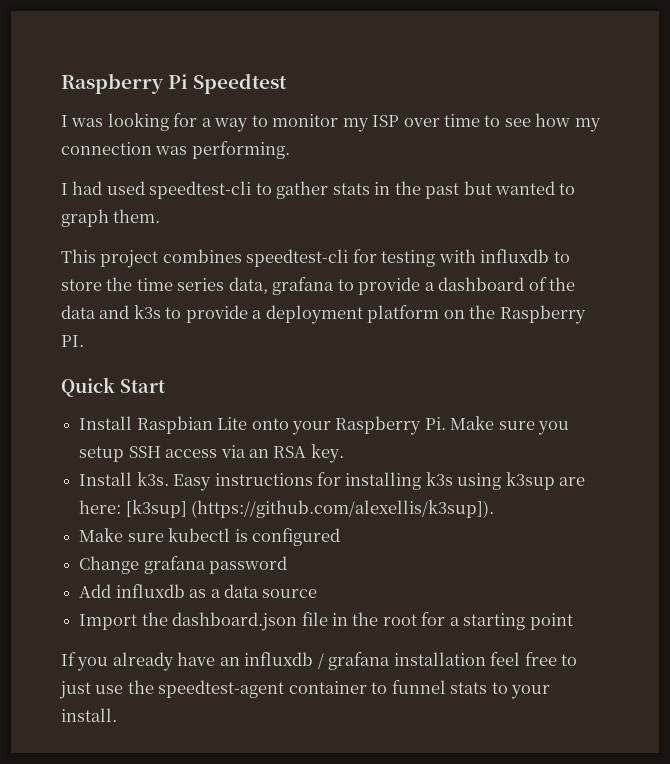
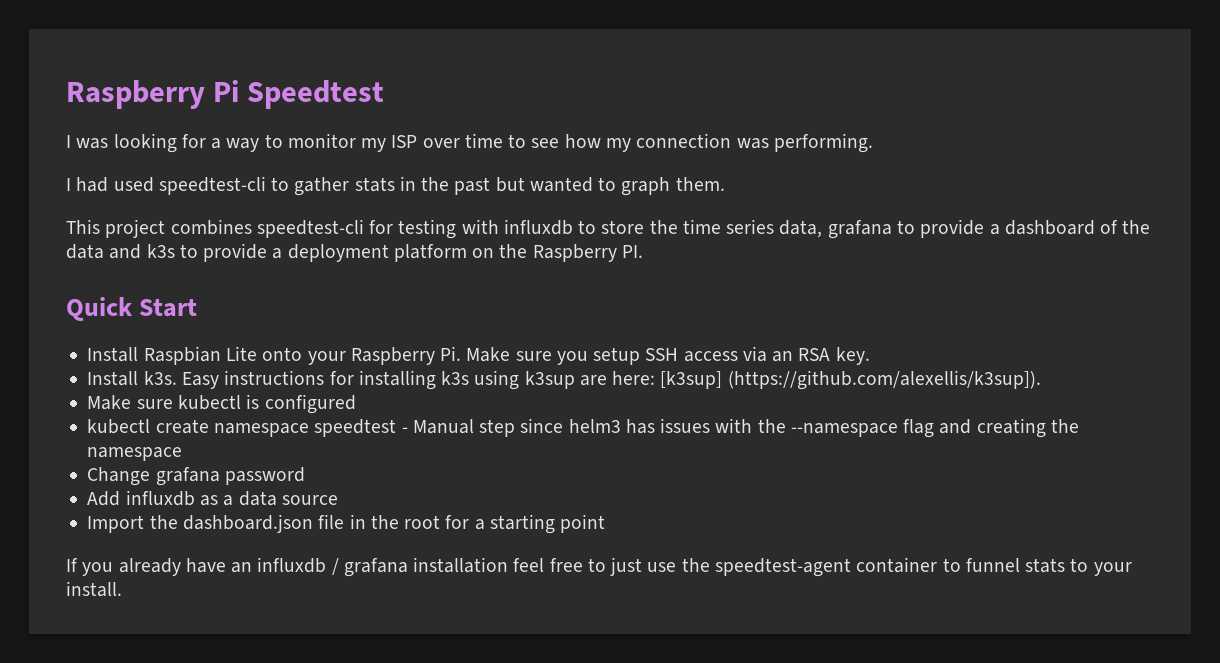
(340, 537) none -> [87,418,1079,438] [87,447,183,461] // kubectl create namespace speedtest - Manual step since helm3 has issues with the --namespace flag and creating the namespace

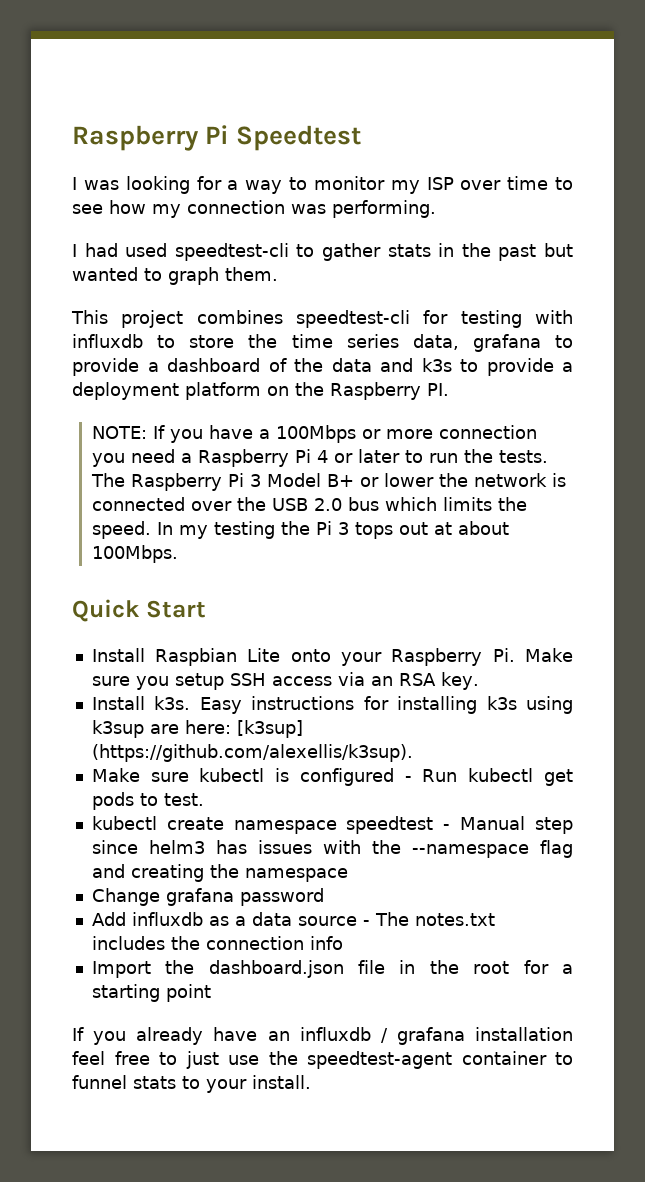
(643, 251) none -> [92,425,538,443] [92,449,549,467] [91,473,567,491] [92,497,528,511] [92,521,510,539] [92,545,179,563] // NOTE: If you have a 100Mbps or more connection you need a Raspberry Pi 4 or later to run the tests. The Raspberry Pi 3 Model B+ or lower the network is connected over the USB 2.0 bus which limits the speed. In my testing the Pi 3 tops out at about 100Mbps.
[727,370,1041,390] (https://github.com/alexellis/k3sup]). -> [91,744,413,762] (https://github.com/alexellis/k3sup).
(356, 404) none -> [404,768,573,786] [91,792,204,810] - Run kubectl get pods to test.
(338, 500) none -> [362,912,495,926] [91,936,343,950] - The notes.txt includes the connection info

